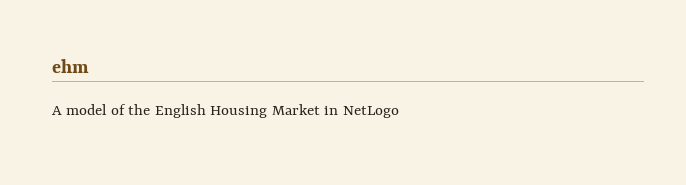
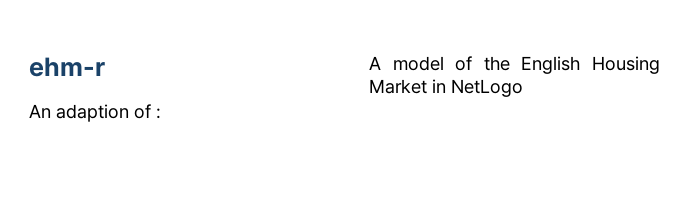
[52,59,89,73] ehm -> [29,57,105,77] [29,104,161,122] ehm-r // An adaption of :

